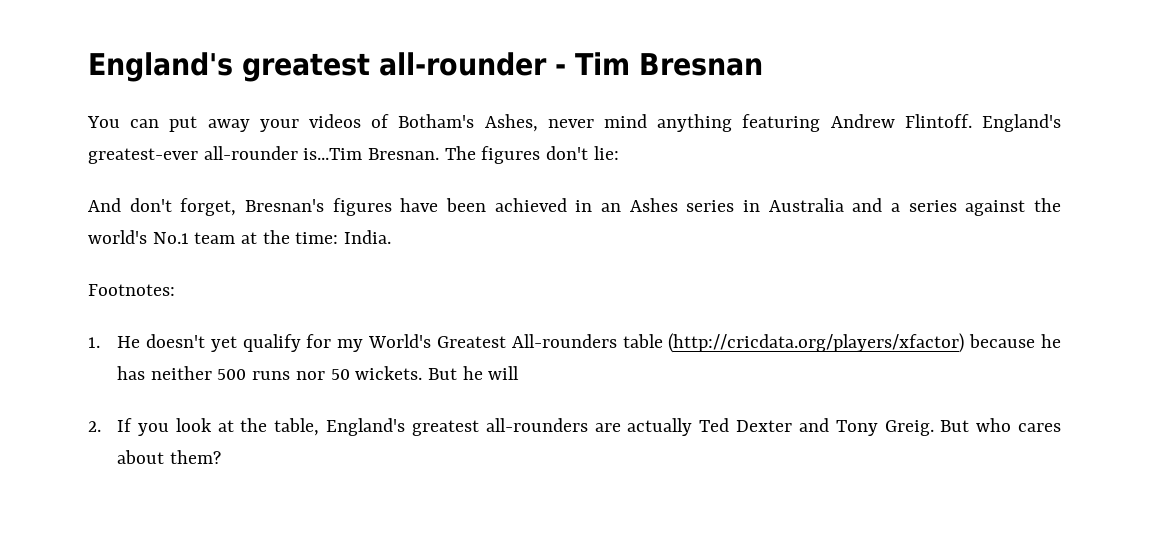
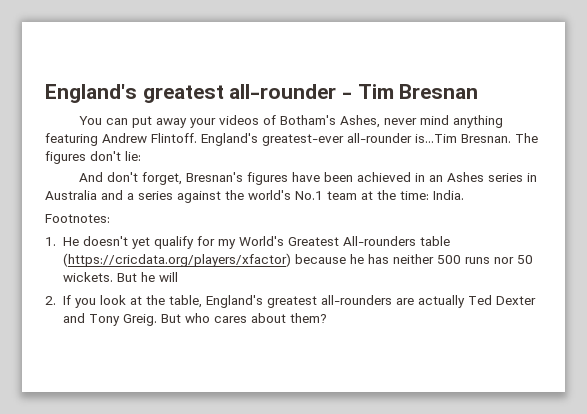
[668,333,965,353] (http://cricdata.org/players/xfactor) -> [62,253,291,267] (https://cricdata.org/players/xfactor)

